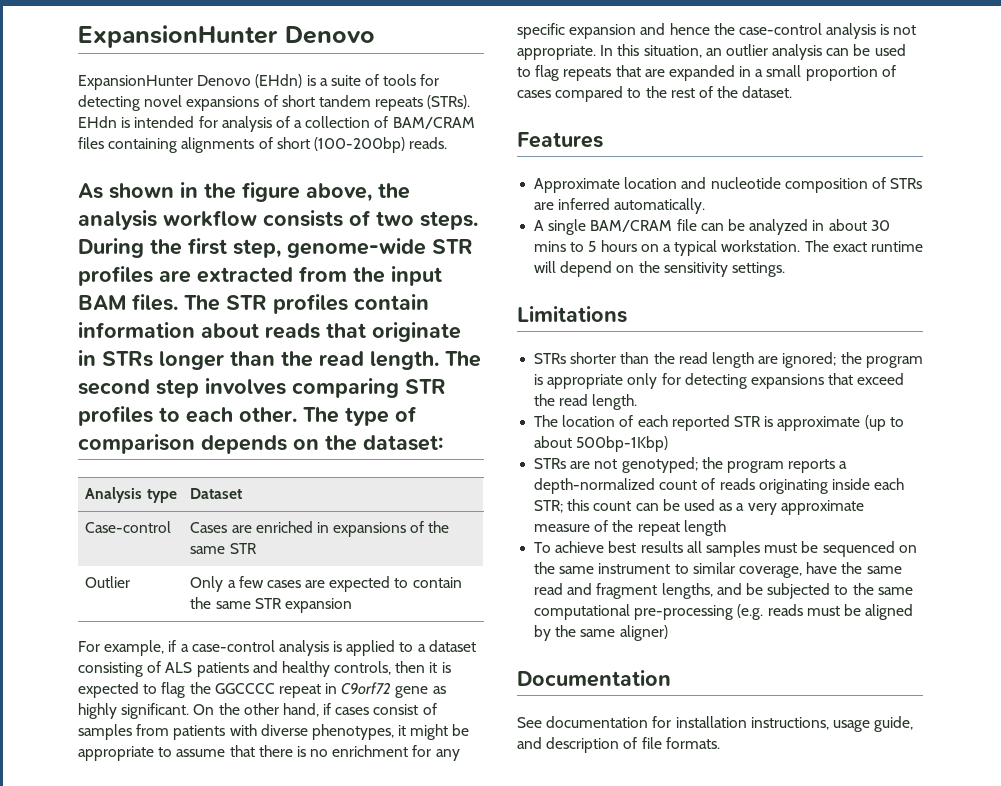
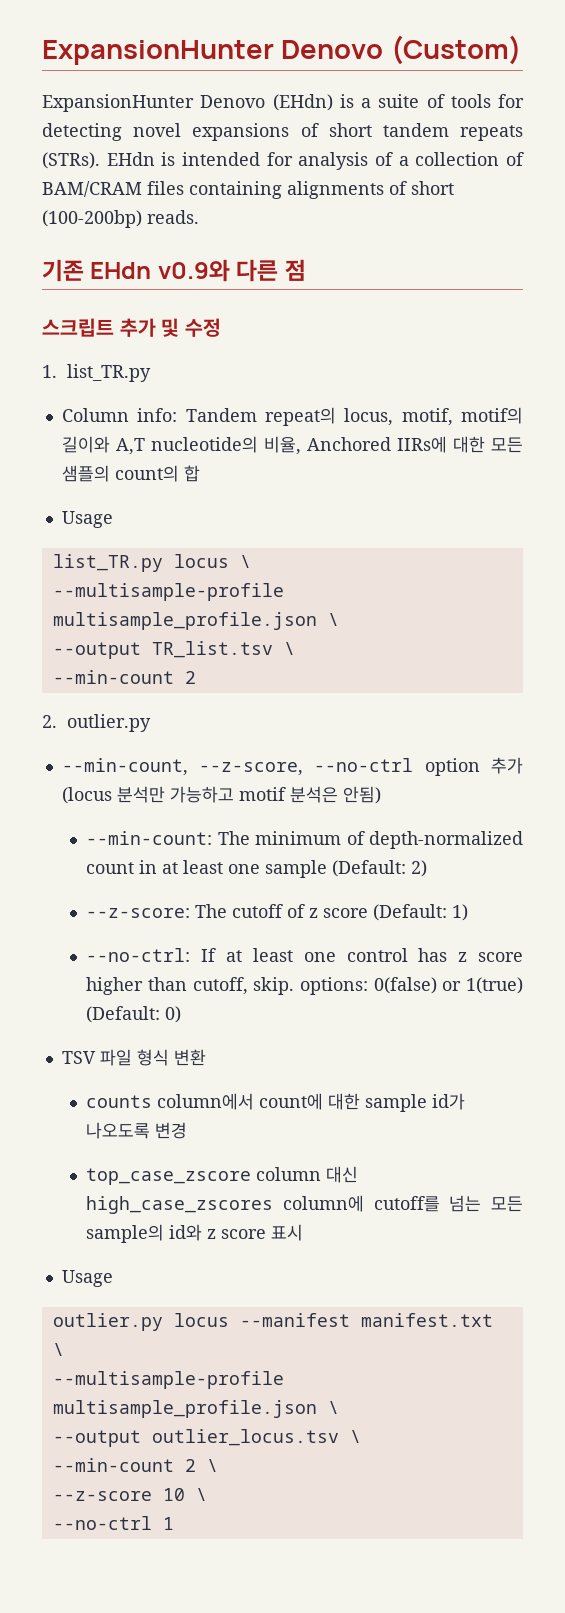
[78,25,375,48] ExpansionHunter Denovo -> [42,35,521,65] ExpansionHunter Denovo (Custom)
[78,182,410,202] [78,210,478,230] [78,238,473,258] [78,266,442,286] [78,294,429,314] [78,322,461,342] [78,350,481,370] [78,378,446,398] [78,406,417,426] [78,434,443,454] [85,487,177,503] [190,488,243,499] [85,521,172,533] [190,521,450,537] [190,543,257,554] [85,576,131,588] [190,576,462,592] [190,597,352,613] [78,640,476,656] [78,661,451,677] [78,682,446,698] [78,703,437,719] [78,724,470,740] [78,745,460,761] [517,23,917,39] [517,44,906,60] [517,65,896,81] [517,86,793,102] [517,132,603,148] [534,177,923,193] [534,198,706,214] [534,219,890,235] [534,240,923,256] [534,261,785,277] [517,306,627,323] [534,352,923,368] [534,373,905,389] [534,394,638,410] [534,415,904,431] [534,436,669,452] [534,457,848,473] [534,478,905,494] [534,499,864,515] [534,520,726,536] [534,541,917,557] [534,562,902,578] [534,583,913,599] [534,604,914,620] [534,625,668,641] [517,670,671,687] [517,716,914,732] [517,737,720,753] As shown in the figure above, the analysis workflow consists of two steps. During the first step, genome-wide STR profiles are extracted from the input BAM files. The STR profiles contain information about reads that originate in STRs longer than the read length. The second step involves comparing STR profiles to each other. The type of comparison depends on the dataset: // Analysis type | Dataset // Case-control | Cases are enriched in expansions of the same STR // Outlier | Only a few cases are expected to contain the same STR expansion // For example, if a case-control analysis is applied to a dataset consisting of ALS patients and healthy controls, then it is expected to flag the GGCCCC repeat in C9orf72 gene as highly significant. On the other hand, if cases consist of samples from patients with diverse phenotypes, it might be appropriate to assume that there is no enrichment for any specific expansion and hence the case-control analysis is not appropriate. In this situation, an outlier analysis can be used to flag repeats that are expanded in a small proportion of cases compared to the rest of the dataset. // Features // Approximate location and nucleotide composition of STRs are inferred automatically. // A single BAM/CRAM file can be analyzed in about 30 mins to 5 hours on a typical workstation. The exact runtime will depend on the sensitivity settings. // Limitations // STRs shorter than the read length are ignored; the program is appropriate only for detecting expansions that exceed the read length. // The location of each reported STR is approximate (up to about 500bp-1Kbp) // STRs are not genotyped; the program reports a depth-normalized count of reads originating inside each STR; this count can be used as a very approximate measure of the repeat length // To achieve best results all samples must be sequenced on the same instrument to similar coverage, have the same read and fragment lengths, and be subjected to the same computational pre-processing (e.g. reads must be aligned by the same aligner) // Documentation // See documentation for installation instructions, usage guide, and description of file formats. -> [42,259,306,282] [42,318,221,337] [42,364,151,382] [61,407,523,426] [61,436,523,455] [61,465,200,482] [61,511,113,528] [52,554,251,572] [52,583,284,601] [52,612,339,630] [52,641,295,659] [52,670,196,684] [42,714,151,732] [61,757,523,776] [61,786,381,804] [86,831,523,849] [86,860,428,878] [86,904,469,921] [86,948,523,962] [86,977,523,995] [86,1006,182,1023] [61,1049,206,1066] [86,1093,466,1112] [86,1122,188,1139] [86,1166,359,1185] [86,1195,523,1214] [86,1224,304,1243] [61,1270,113,1287] [52,1313,493,1331] [52,1343,64,1356] [52,1371,284,1389] [52,1400,339,1418] [52,1429,361,1447] [52,1458,218,1472] [52,1488,207,1501] [52,1516,174,1530] 기존 EHdn v0.9와 다른 점 // 스크립트 추가 및 수정 // 1. list_TR.py // Column info: Tandem repeat의 locus, motif, motif의 길이와 A,T nucleotide의 비율, Anchored IIRs에 대한 모든 샘플의 count의 합 // Usage // list_TR.py locus \ // --multisample-profile multisample_profile.json \ // --output TR_list.tsv \ // --min-count 2 // 2. outlier.py // --min-count, --z-score, --no-ctrl option 추가 (locus 분석만 가능하고 motif 분석은 안됨) // --min-count: The minimum of depth-normalized count in at least one sample (Default: 2) // --z-score: The cutoff of z score (Default: 1) // --no-ctrl: If at least one control has z score higher than cutoff, skip. options: 0(false) or 1(true) (Default: 0) // TSV 파일 형식 변환 // counts column에서 count에 대한 sample id가 나오도록 변경 // top_case_zscore column 대신 high_case_zscores column에 cutoff를 넘는 모든 sample의 id와 z score 표시 // Usage // outlier.py locus --manifest manifest.txt \ // --multisample-profile multisample_profile.json \ // --output outlier_locus.tsv \ // --min-count 2 \ // --z-score 10 \ // --no-ctrl 1

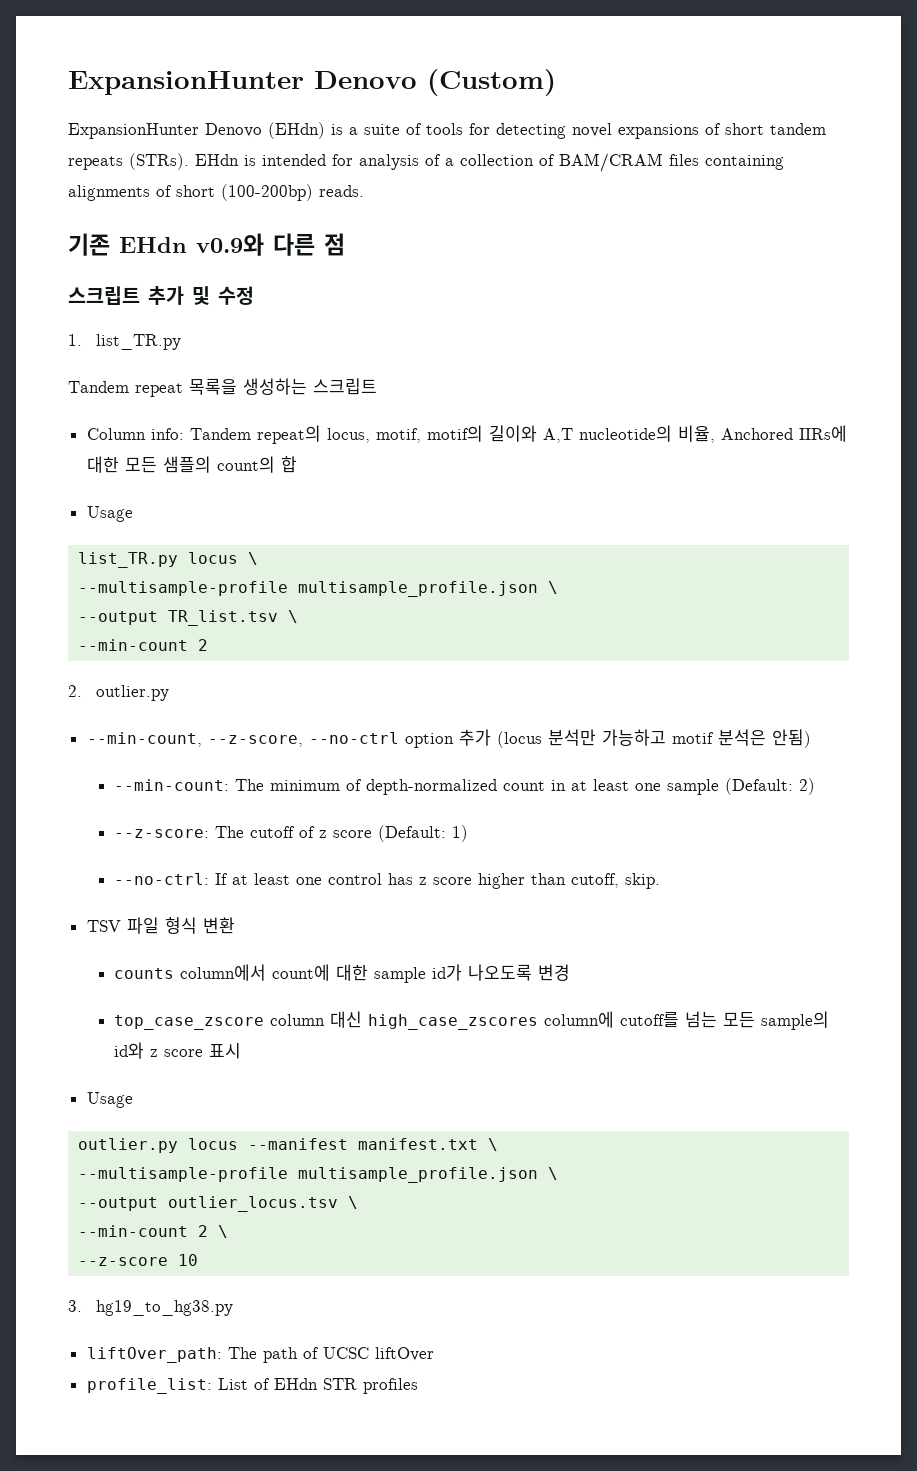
(151, 373) none -> [68,378,377,397] // Tandem repeat 목록을 생성하는 스크립트
[299,977,523,995] [86,1006,182,1023] options: 0(false) or 1(true) (Default: 0) -> (661, 881) none
[195,1488,207,1501] [52,1516,174,1530] \ // --no-ctrl 1 -> [68,1300,233,1316] [86,1347,434,1363] [86,1378,418,1394] // 3. hg19_to_hg38.py // liftOver_path: The path of UCSC liftOver // profile_list: List of EHdn STR profiles

